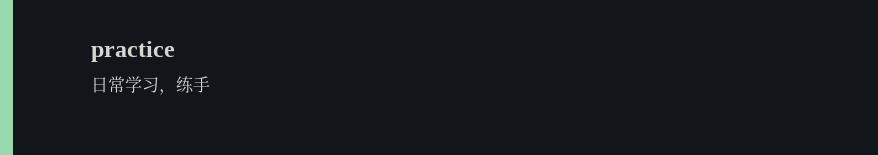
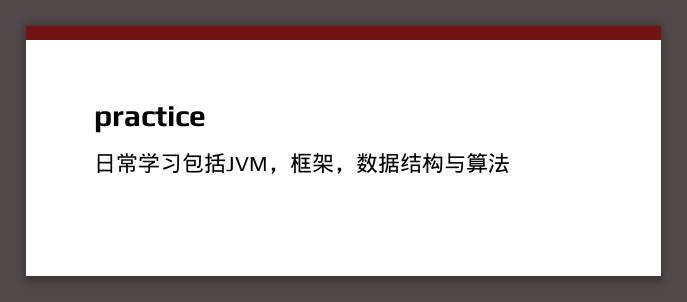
[159,76,210,95] ，练手 -> [182,153,510,174] 包括JVM，框架，数据结构与算法

